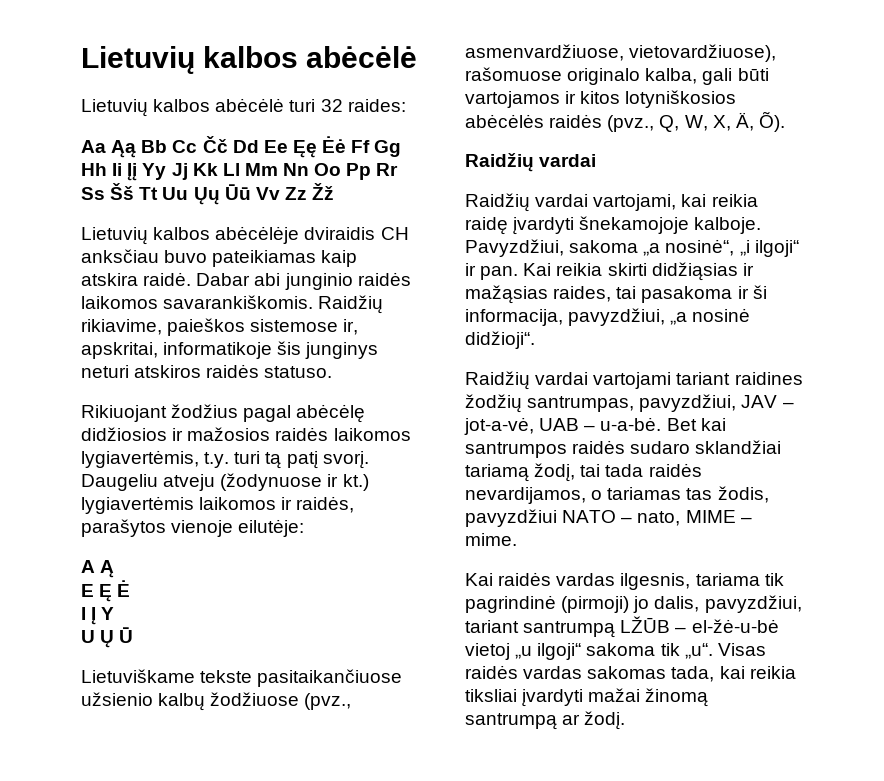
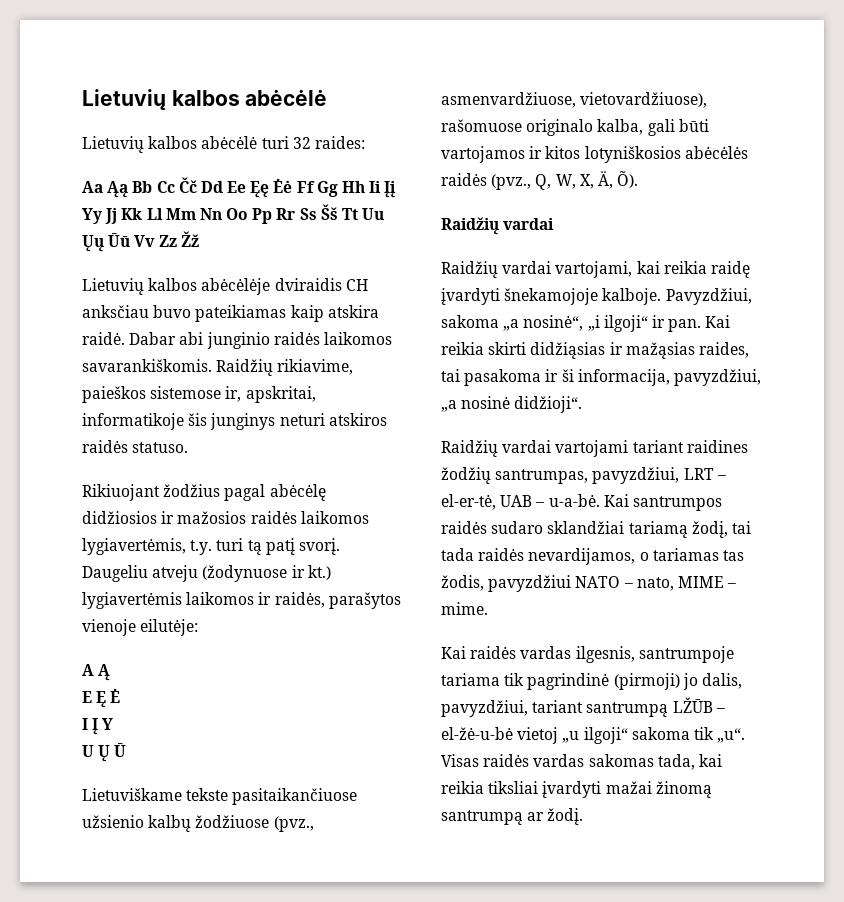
[741,395,794,408] [464,417,534,435] JAV – jot-a-vė, -> [683,468,726,480] [441,494,496,510] LRT – el-er-tė,
[666,418,726,431] Bet kai -> [603,494,629,507] Kai
(691, 581) none -> [638,646,734,663] santrumpoje

